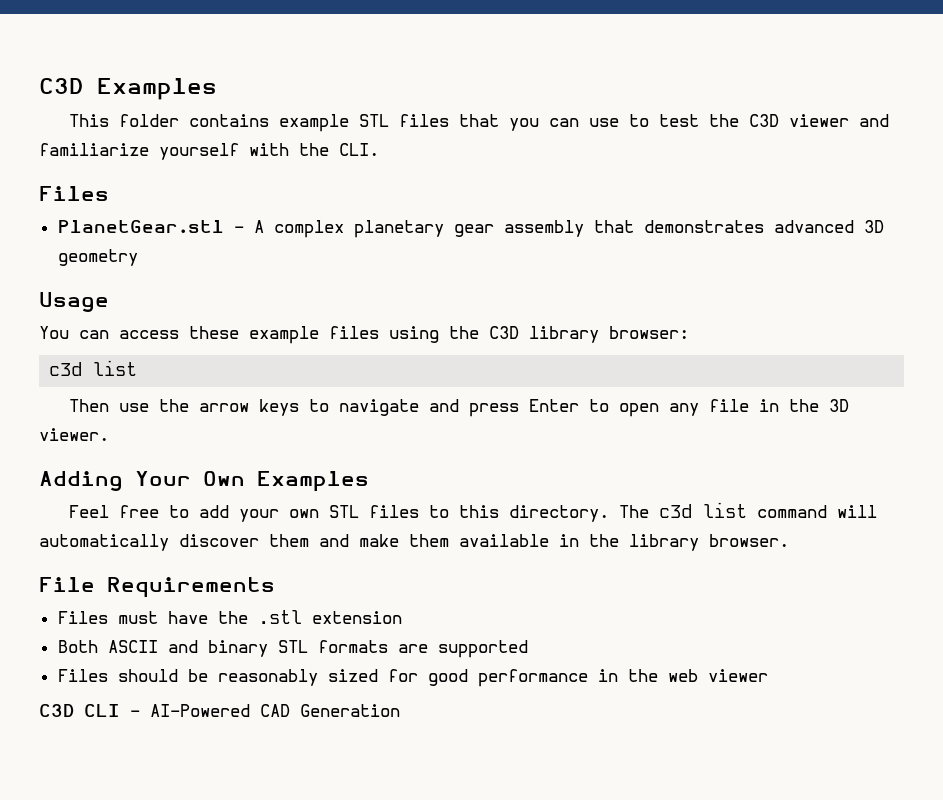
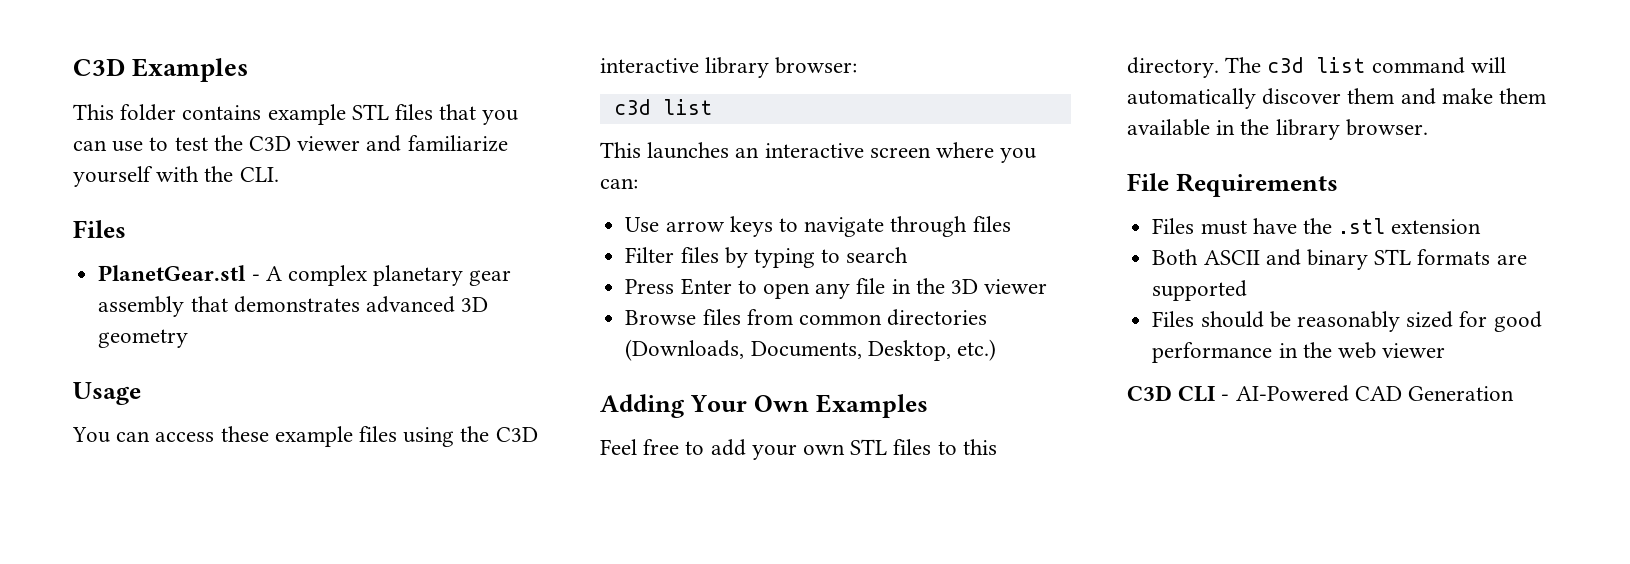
(519, 332) none -> [600,58,699,73] interactive
[68,399,519,417] Then use the arrow keys to navigate and press -> [600,142,1037,163] [600,178,638,189] [625,216,1011,237] [625,247,909,268] [625,279,675,294] This launches an interactive screen where you can: // Use arrow keys to navigate through files // Filter files by typing to search // Press
[39,428,109,441] viewer. -> [984,279,1048,294] [625,309,988,326] [625,339,996,361] viewer // Browse files from common directories (Downloads, Documents, Desktop, etc.)

